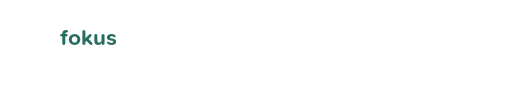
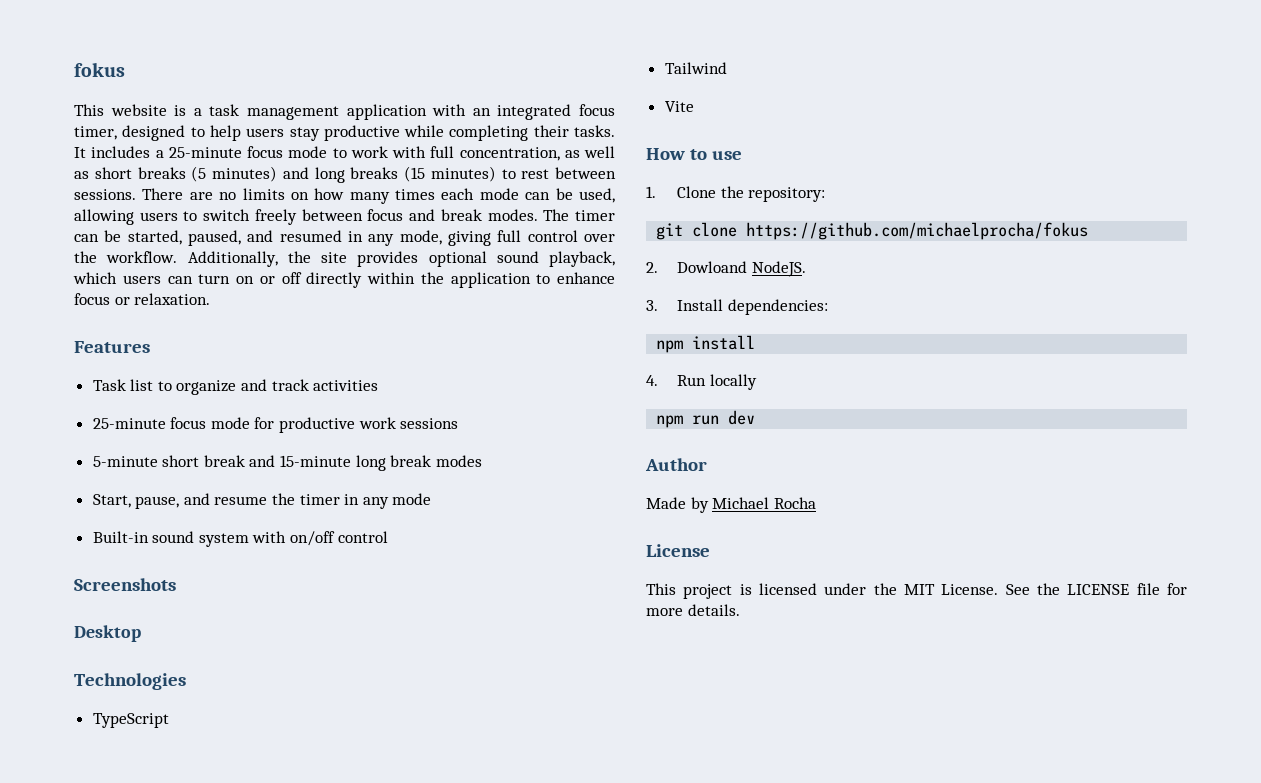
(117, 37) none -> [74,104,616,120] [74,125,616,141] [74,146,615,161] [74,166,616,183] [74,188,615,204] [74,209,616,225] [74,230,615,246] [74,251,615,267] [73,272,615,288] [74,293,211,305] [74,341,150,353] [92,379,379,395] [92,417,459,433] [92,455,482,471] [92,493,432,509] [92,531,388,547] [74,578,176,591] [74,625,141,642] [74,673,186,690] [92,713,169,728] [664,62,727,74] [664,101,694,112] [646,148,742,160] [646,186,826,202] [656,222,1089,240] [646,261,806,277] [646,299,828,315] [656,335,756,353] [646,374,757,390] [656,410,756,428] [645,458,707,471] [646,497,816,513] [646,544,710,557] [646,583,1187,599] [646,604,740,616] // This website is a task management application with an integrated focus timer, designed to help users stay productive while completing their tasks. It includes a 25-minute focus mode to work with full concentration, as well as short breaks (5 minutes) and long breaks (15 minutes) to rest between sessions. There are no limits on how many times each mode can be used, allowing users to switch freely between focus and break modes. The timer can be started, paused, and resumed in any mode, giving full control over the workflow. Additionally, the site provides optional sound playback, which users can turn on or off directly within the application to enhance focus or relaxation. // Features // Task list to organize and track activities // 25-minute focus mode for productive work sessions // 5-minute short break and 15-minute long break modes // Start, pause, and resume the timer in any mode // Built-in sound system with on/off control // Screenshots // Desktop // Technologies // TypeScript // Tailwind // Vite // How to use // 1. Clone the repository: // git clone https://github.com/michaelprocha/fokus // 2. Dowloand NodeJS. // 3. Install dependencies: // npm install // 4. Run locally // npm run dev // Author // Made by Michael Rocha // License // This project is licensed under the MIT License. See the LICENSE file for more details.

